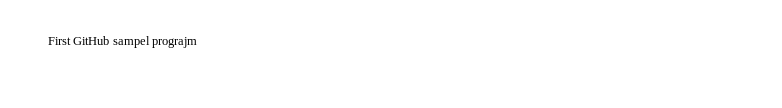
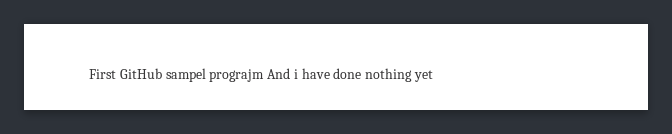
(198, 42) none -> [267,68,434,82] And i have done nothing yet

